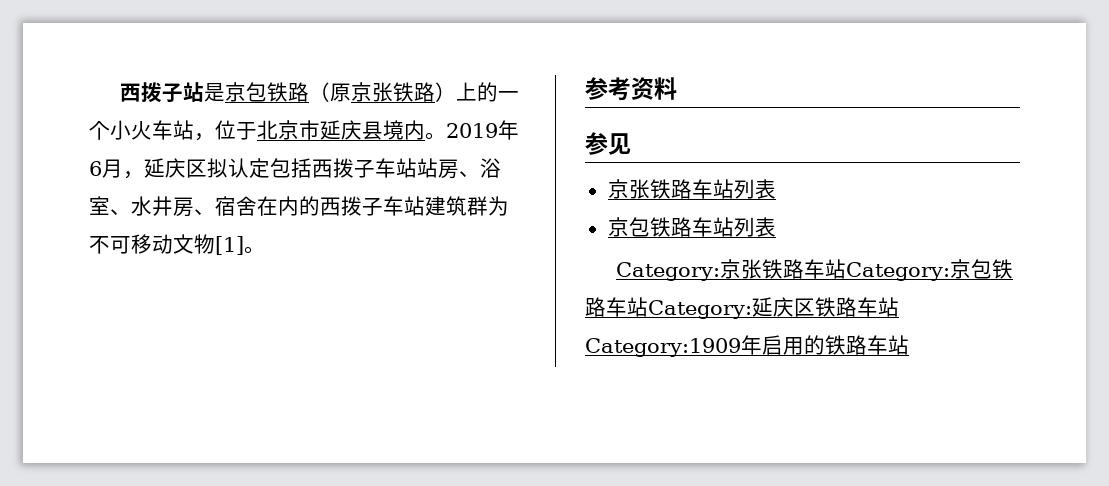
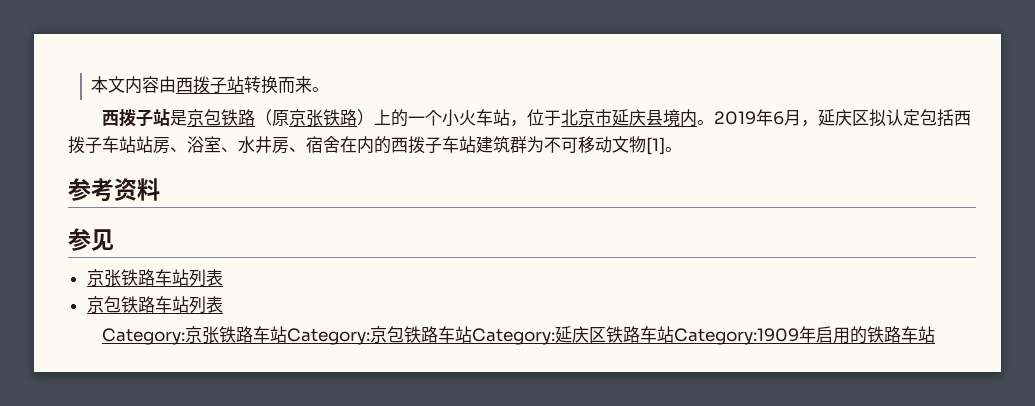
(119, 92) none -> [91,76,330,94] 本文内容由西拨子站转换而来。 //

